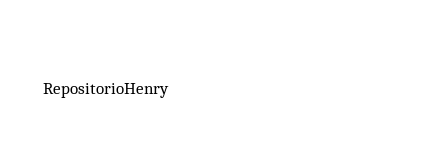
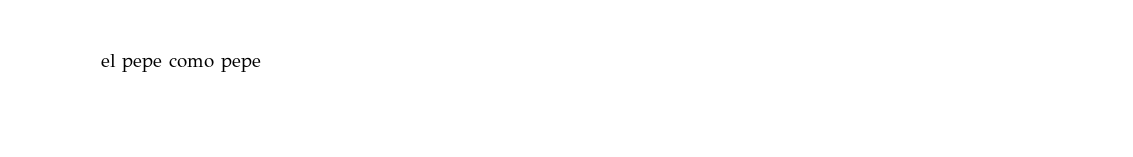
[43,83,169,98] RepositorioHenry -> [101,54,261,72] el pepe como pepe

